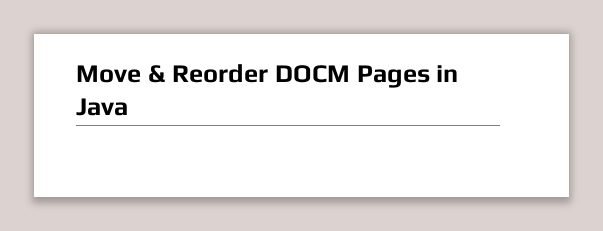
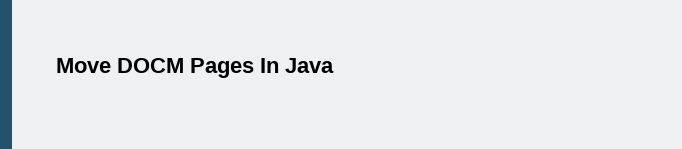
[147,64,268,83] & Reorder -> (111, 65) none
[436,65,459,82] in -> [260,58,279,73] In

